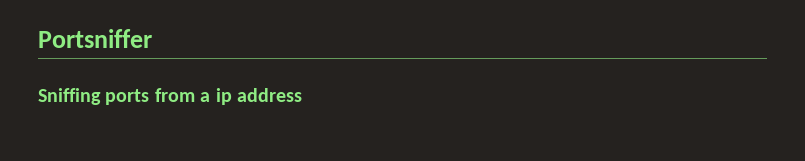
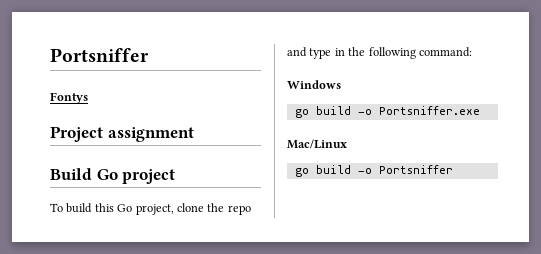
[38,88,302,105] Sniffing ports from a ip address -> [50,92,88,104] [50,126,194,142] [50,168,176,184] [50,203,251,215] [287,47,472,59] [287,80,341,89] [294,106,480,118] [287,139,347,149] [294,165,453,177] Fontys // Project assignment // Build Go project // To build this Go project, clone the repo and type in the following command: // Windows // go build -o Portsniffer.exe // Mac/Linux // go build -o Portsniffer

